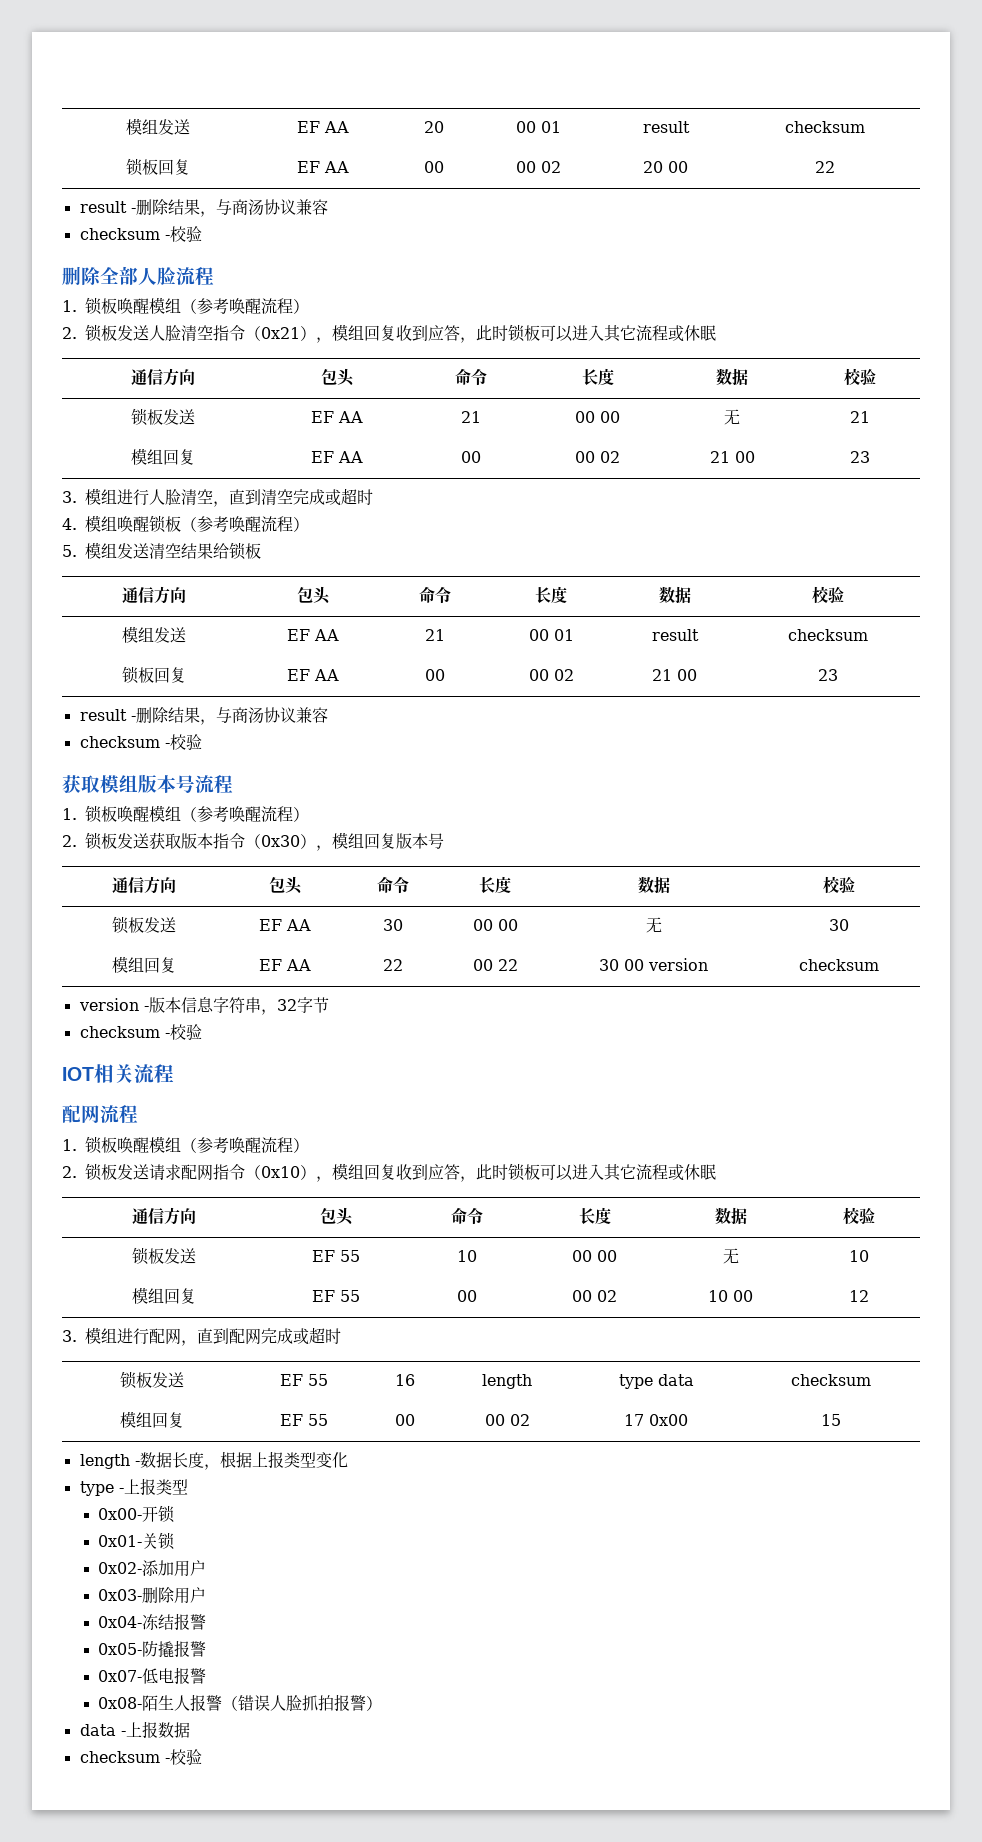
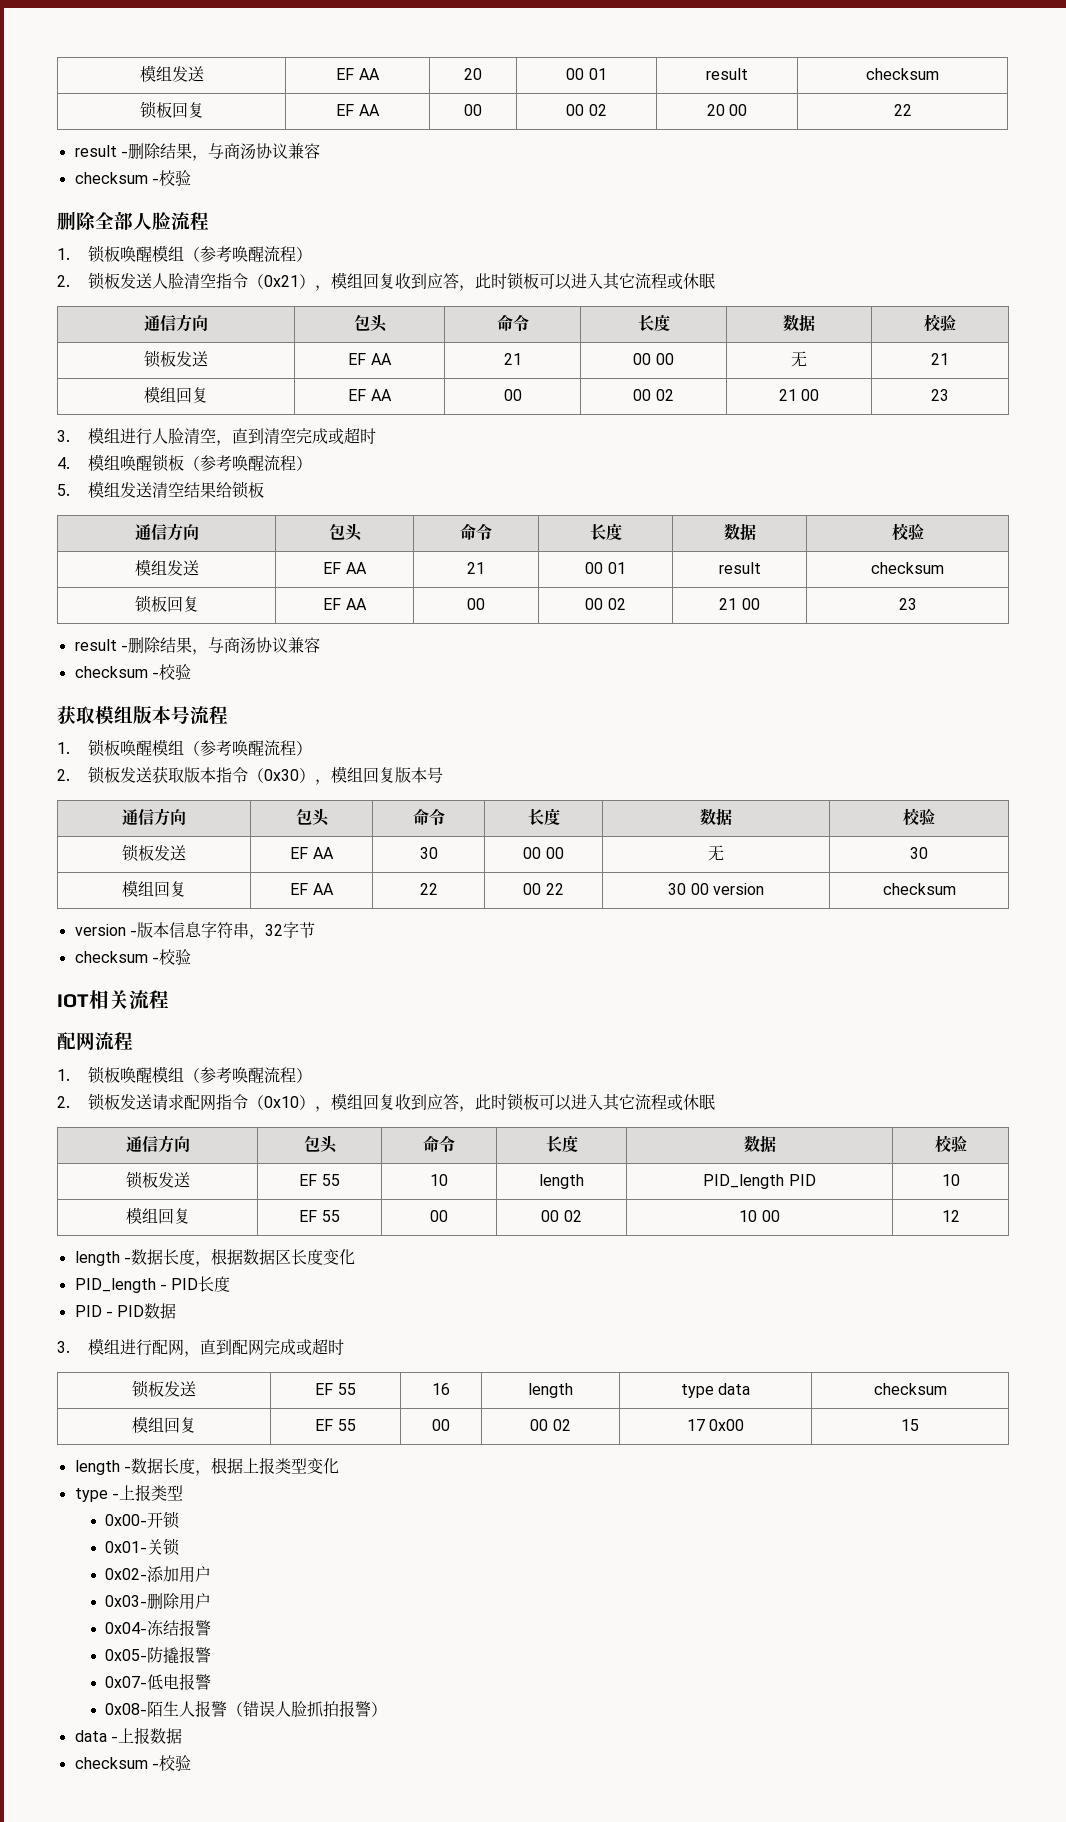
[572,1250,617,1262] [722,1248,739,1264] 00 00 | 无 -> [539,1174,584,1189] [703,1174,816,1189] length | PID_length PID
(869, 1296) none -> [74,1248,355,1267] [74,1276,231,1293] [74,1303,177,1319] // length -数据长度，根据数据区长度变化 // PID_length - PID长度 // PID - PID数据

